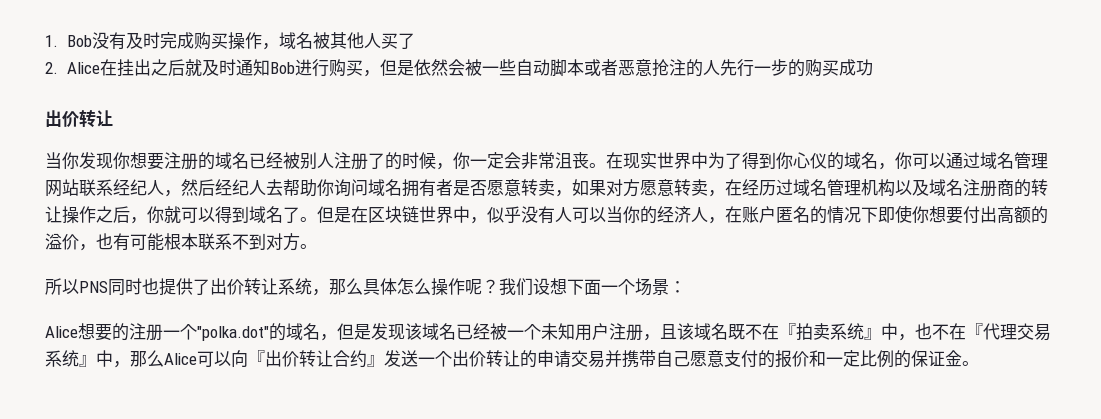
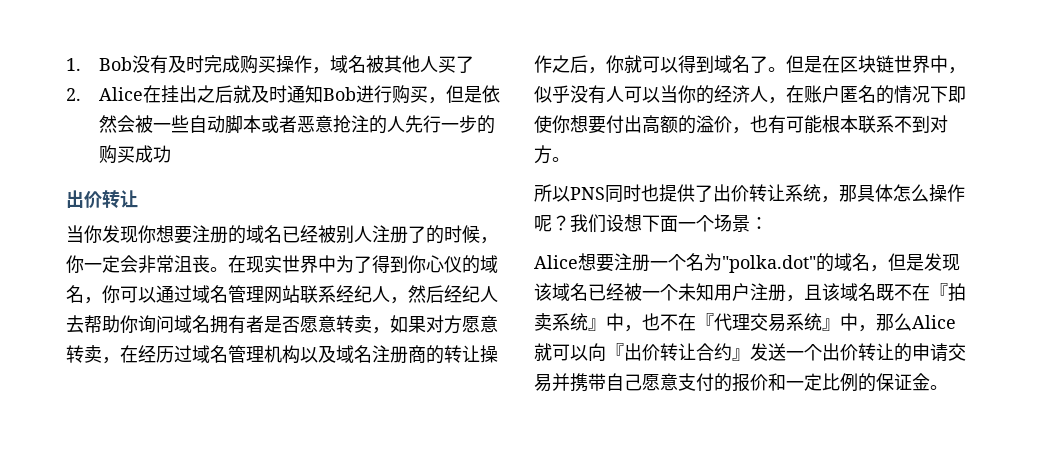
[346,278,363,295] 么 -> (857, 193) none
[112,323,129,341] 的 -> (614, 263) none
(197, 332) none -> [686,253,722,271] 名为
(197, 359) none -> [534,343,552,361] 就

